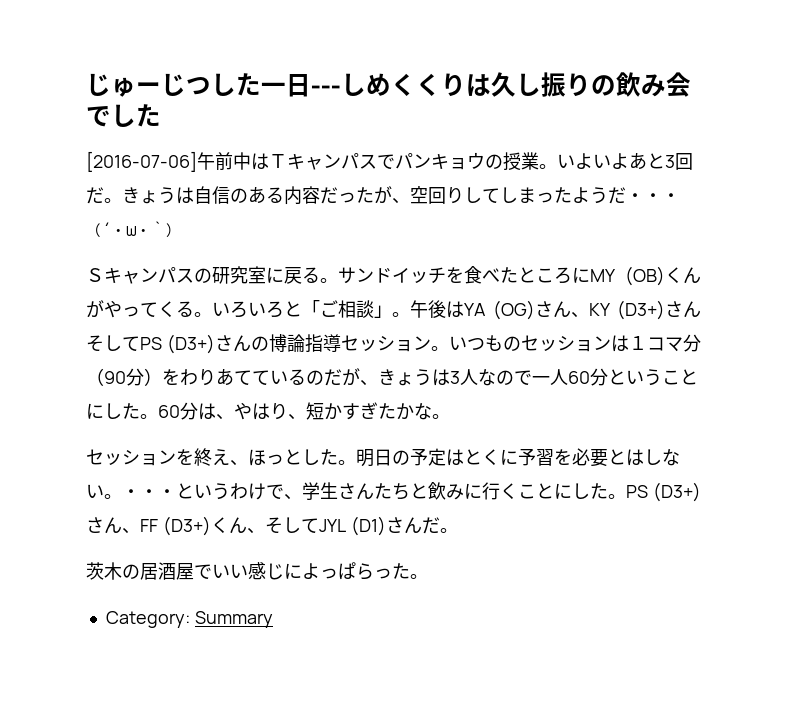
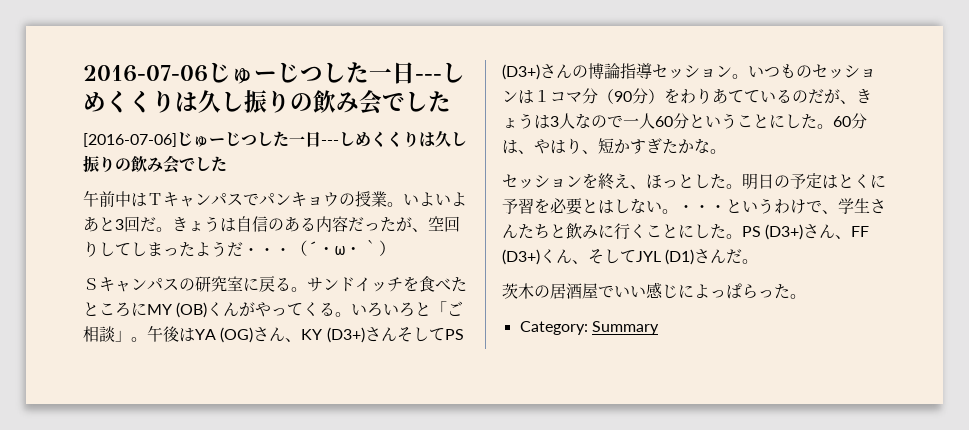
(86, 84) none -> [83,65,208,82] 2016-07-06
(197, 161) none -> [177,130,467,148] [83,155,227,174] じゅーじつした一日---しめくくりは久し振りの飲み会でした //

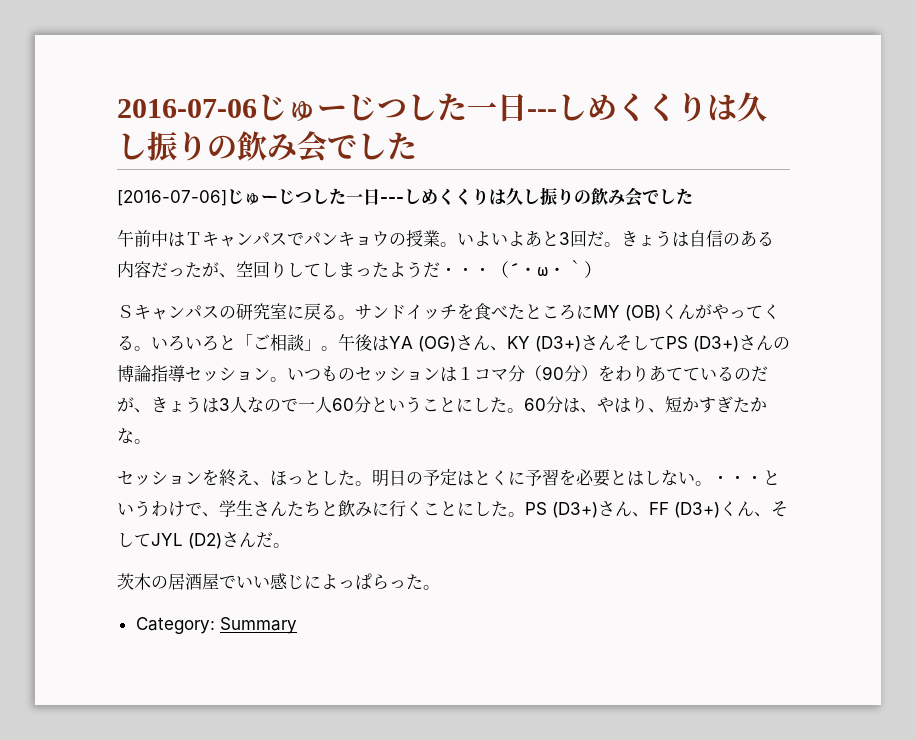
[665,249,695,265] (D1) -> [188,533,222,549] (D2)

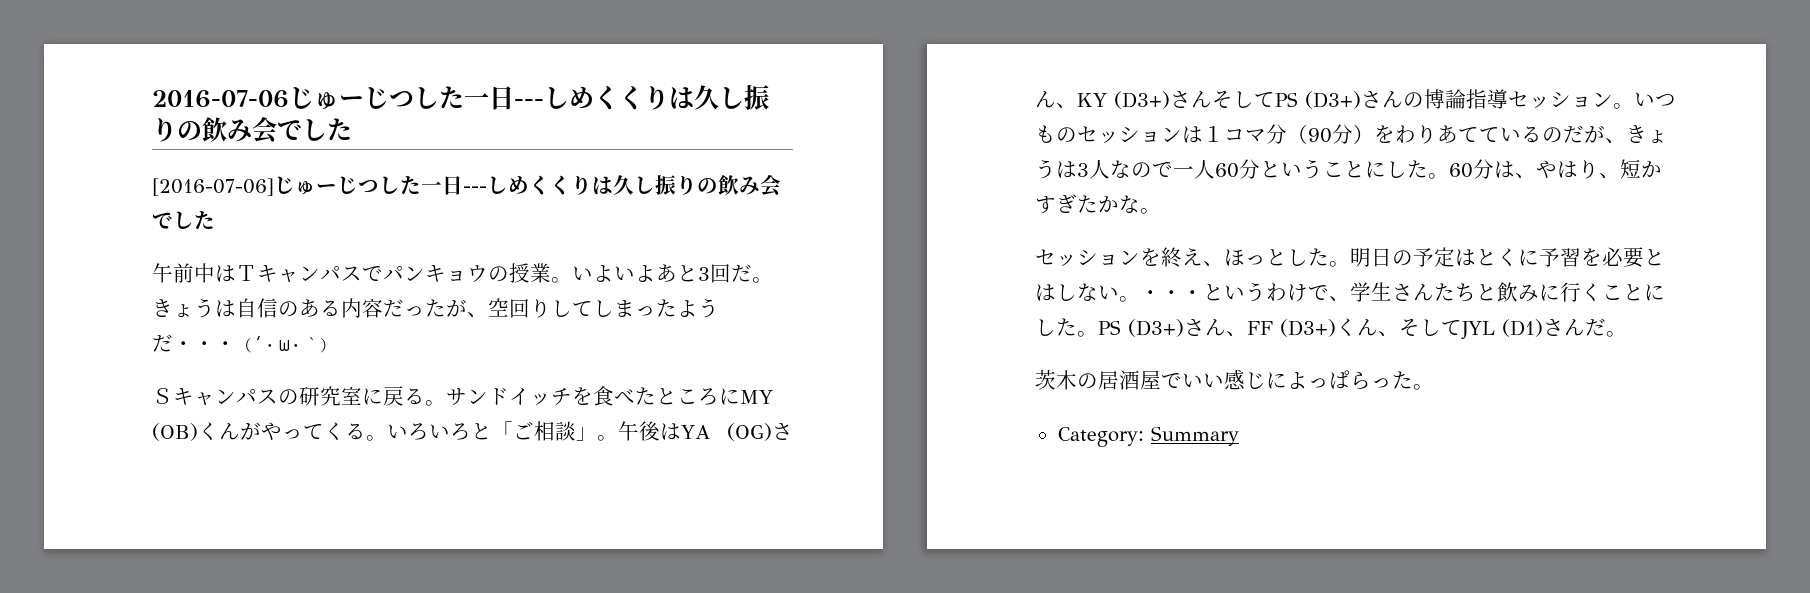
[188,533,222,549] (D2) -> [1502,319,1543,337] (D1)

